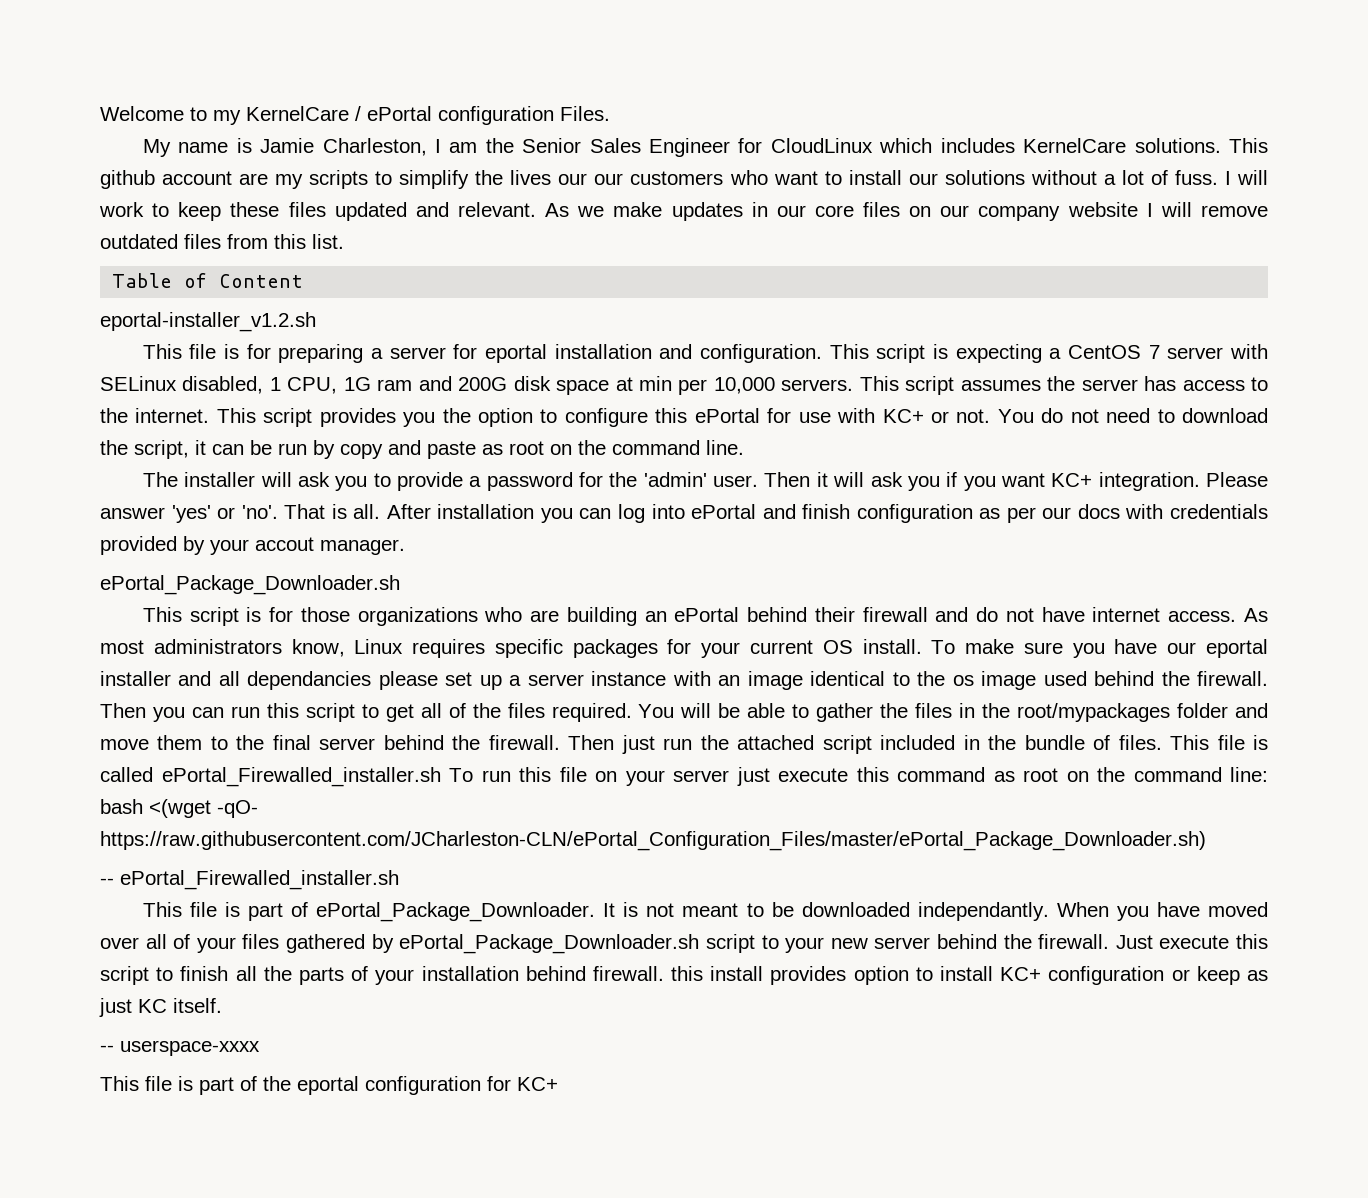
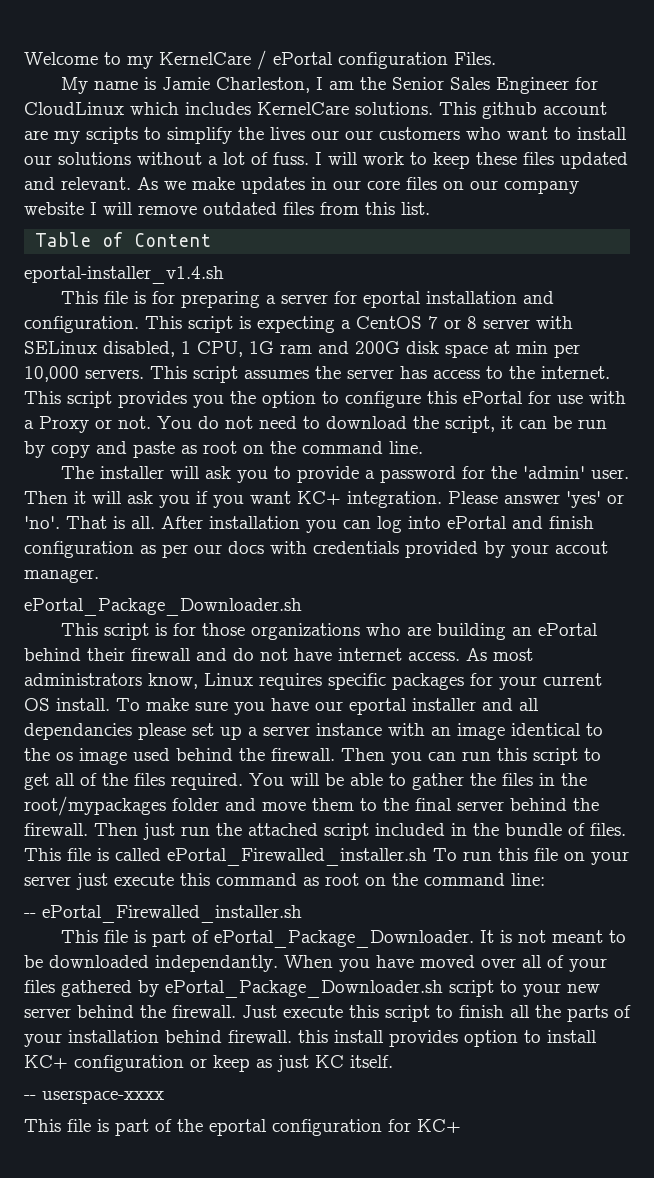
[100,312,316,332] eportal-installer_v1.2.sh -> [24,266,224,284] eportal-installer_v1.4.sh
(1160, 352) none -> [444,316,477,329] or 8
[882,409,924,423] KC+ -> [24,416,89,433] a Proxy
[100,799,258,818] [100,831,1206,851] bash <(wget -qO- https://raw.githubusercontent.com/JCharleston-CLN/ePortal_Configuration_Files/master/ePortal_Package_Downloader.sh) -> (545, 879) none

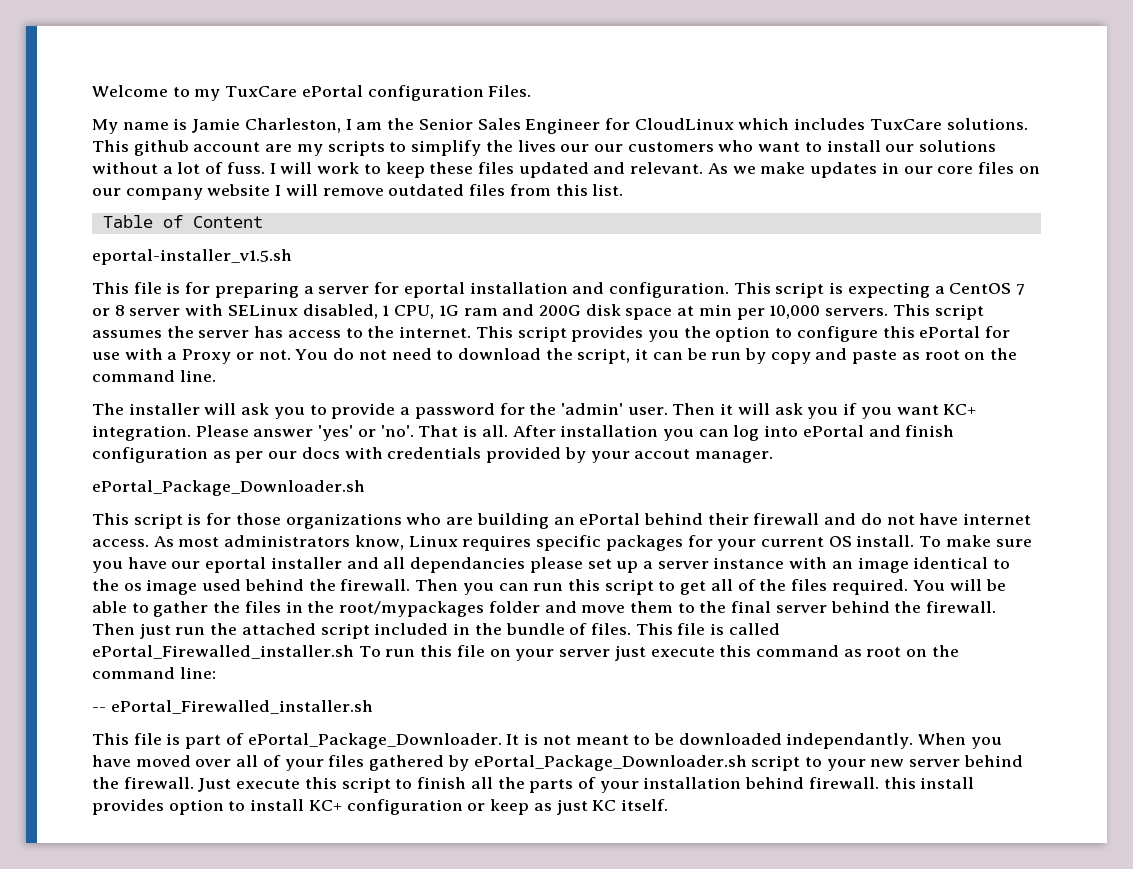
[159,50,267,70] KernelCare / -> [225,86,298,97] TuxCare
[257,102,349,115] KernelCare -> [869,119,942,130] TuxCare
[24,266,224,284] eportal-installer_v1.4.sh -> [92,249,292,265] eportal-installer_v1.5.sh
[24,1090,164,1104] [24,1119,461,1136] // -- userspace-xxxx // This file is part of the eportal configuration for KC+ -> (668, 805) none

